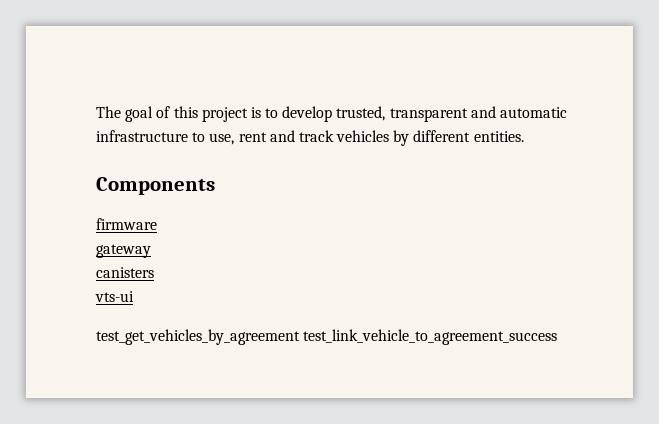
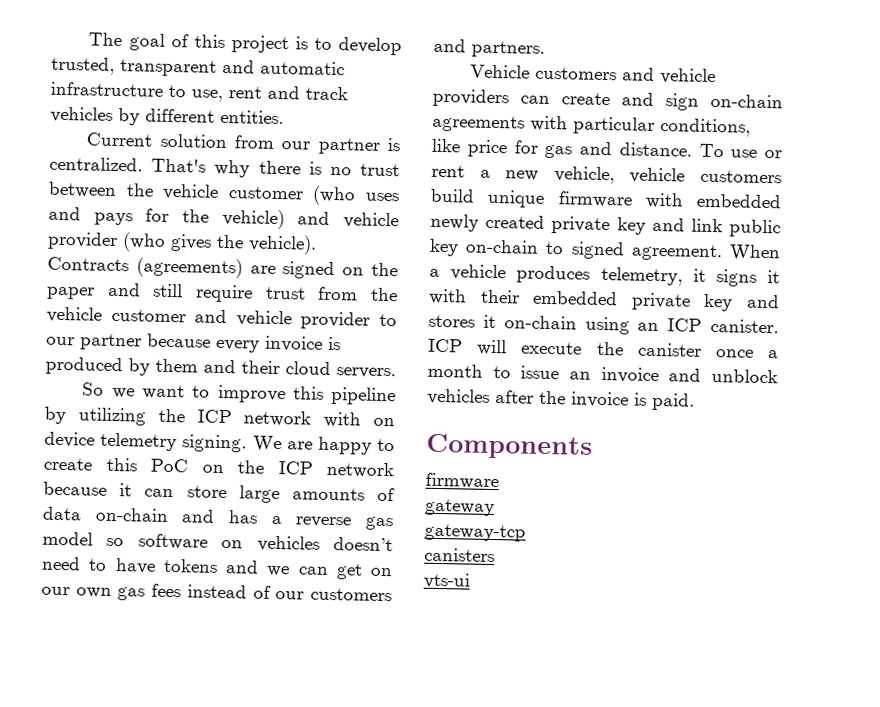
(524, 136) none -> [86,132,400,155] [49,156,401,178] [48,181,399,206] [48,206,399,230] [47,231,317,255] [47,256,399,280] [46,282,398,303] [46,306,397,330] [46,333,341,353] [45,356,396,379] [82,382,396,406] [44,406,395,428] [44,431,395,455] [43,457,394,479] [43,481,395,504] [42,506,393,531] [42,531,393,552] [41,556,393,580] [41,583,393,602] [433,38,545,58] [470,64,717,85] [432,88,783,111] [432,114,751,137] [431,138,782,159] [431,164,782,185] [430,188,781,209] [430,213,781,238] [429,238,781,262] [429,264,780,287] [428,288,780,312] [428,314,779,335] [428,338,779,359] [427,363,778,384] [427,388,695,411] // Current solution from our partner is centralized. That's why there is no trust between the vehicle customer (who uses and pays for the vehicle) and vehicle provider (who gives the vehicle). Contracts (agreements) are signed on the paper and still require trust from the vehicle customer and vehicle provider to our partner because every invoice is produced by them and their cloud servers. // So we want to improve this pipeline by utilizing the ICP network with on device telemetry signing. We are happy to create this PoC on the ICP network because it can store large amounts of data on-chain and has a reverse gas model so software on vehicles doesn’t need to have tokens and we can get on our own gas fees instead of our customers and partners. // Vehicle customers and vehicle providers can create and sign on-chain agreements with particular conditions, like price for gas and distance. To use or rent a new vehicle, vehicle customers build unique firmware with embedded newly created private key and link public key on-chain to signed agreement. When a vehicle produces telemetry, it signs it with their embedded private key and stores it on-chain using an ICP canister. ICP will execute the canister once a month to issue an invoice and unblock vehicles after the invoice is paid.
(151, 251) none -> [424,523,526,542] // gateway-tcp
[96,329,558,345] // test_get_vehicles_by_agreement test_link_vehicle_to_agreement_success -> (470, 580) none

